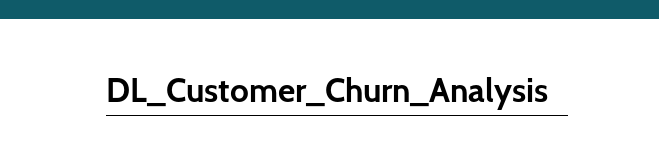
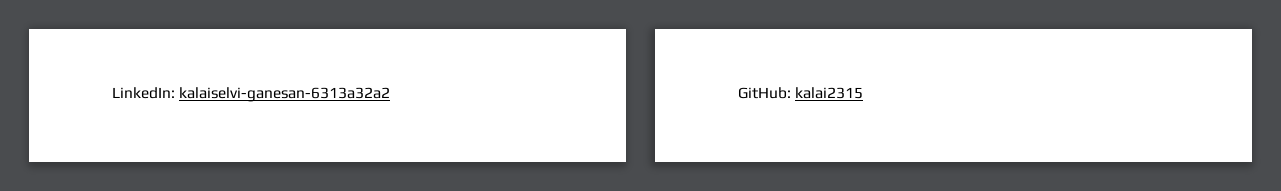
[106,77,548,110] DL_Customer_Churn_Analysis -> [112,87,391,102] [738,87,864,99] LinkedIn: kalaiselvi-ganesan-6313a32a2 // GitHub: kalai2315

